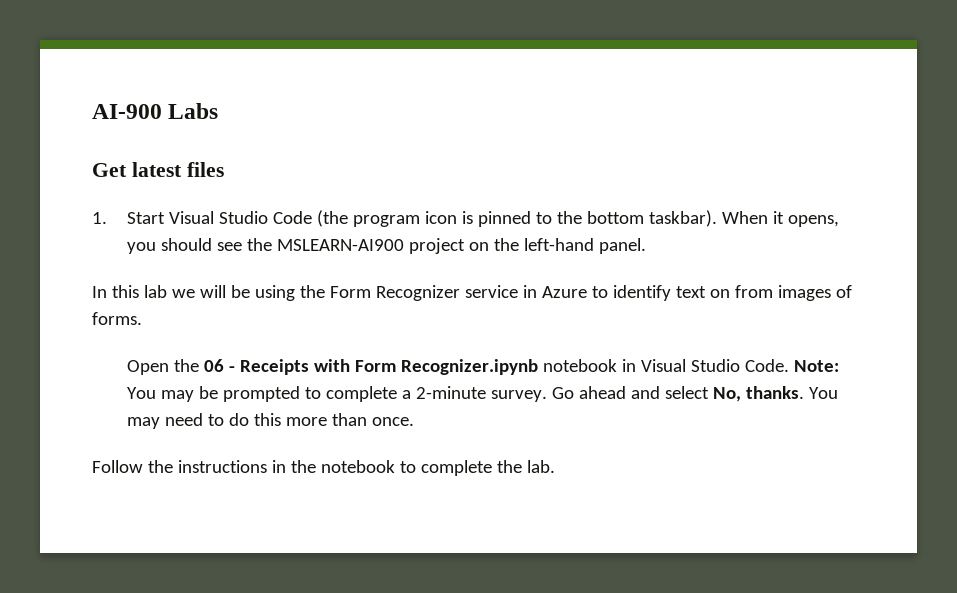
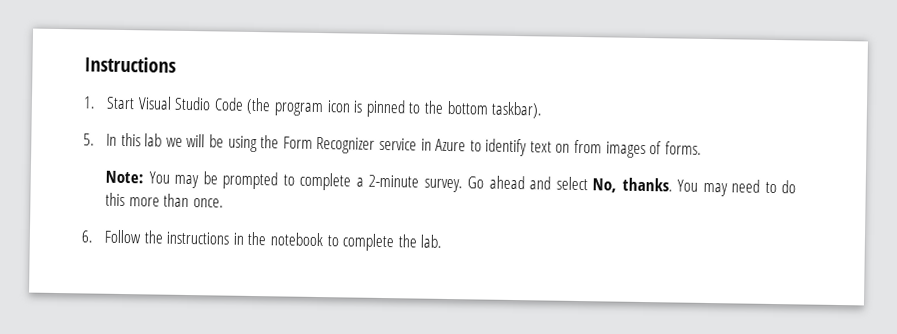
[92,103,219,119] [92,162,224,177] AI-900 Labs // Get latest files -> [84,56,176,73] Instructions
[721,211,839,227] [126,238,646,254] When it opens, you should see the MSLEARN-AI900 project on the left-hand panel. // -> [83,133,95,146] // 5.
[126,359,789,375] Open the 06 - Receipts with Form Recognizer.ipynb notebook in Visual Studio Code. -> (702, 148) none
(414, 421) none -> [81,230,93,243] 6.

